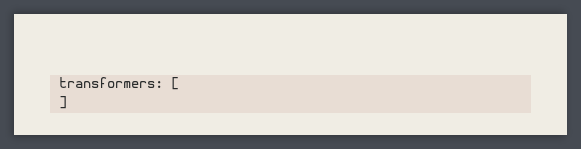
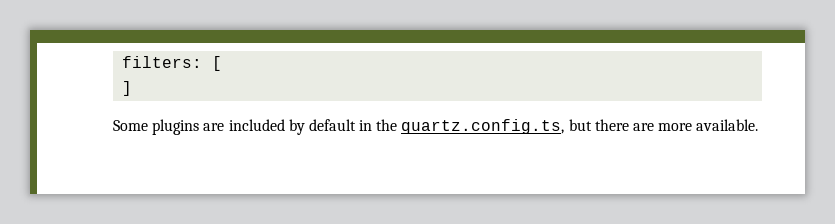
[59,77,163,88] transformers: -> [122,56,203,68] filters:
(67, 102) none -> [113,119,759,135] // Some plugins are included by default in the quartz.config.ts, but there are more available.

